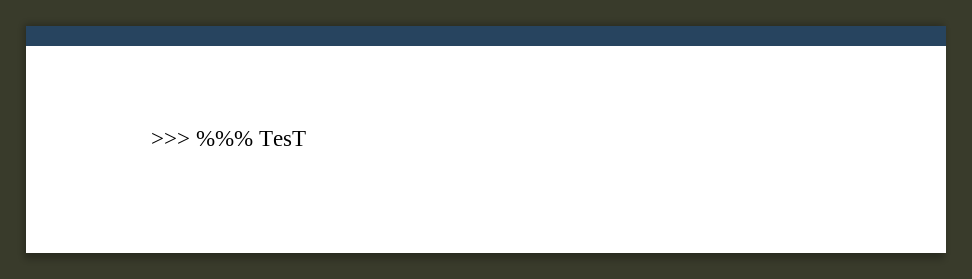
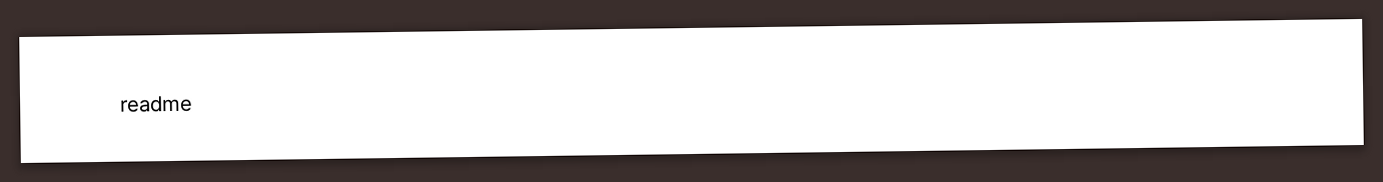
[151,131,307,146] >>> %%% TesT -> [120,95,193,113] readme

